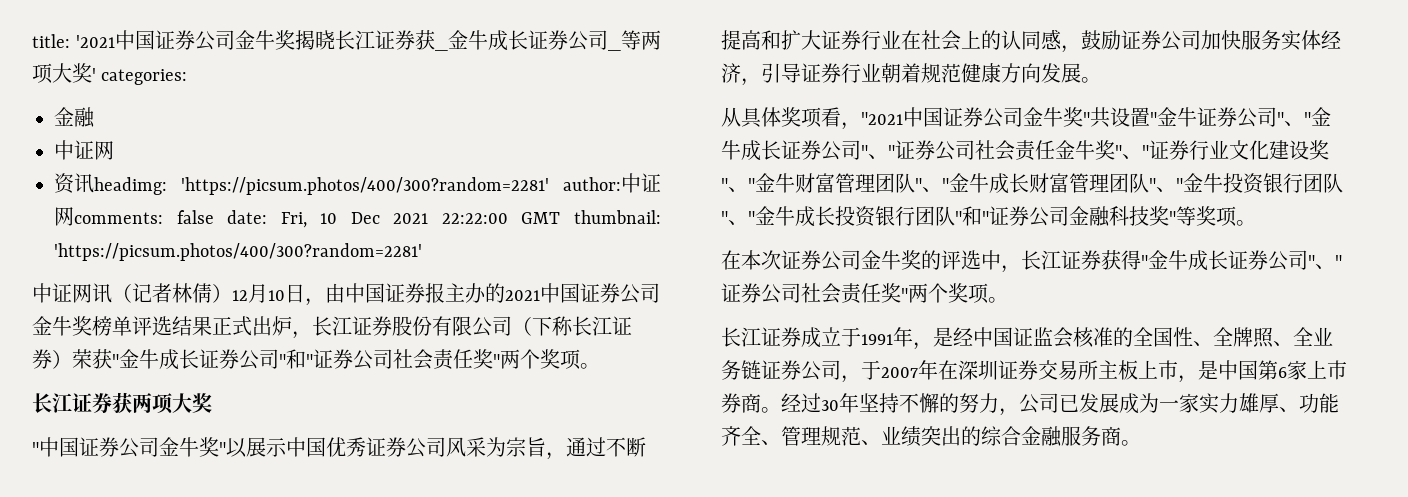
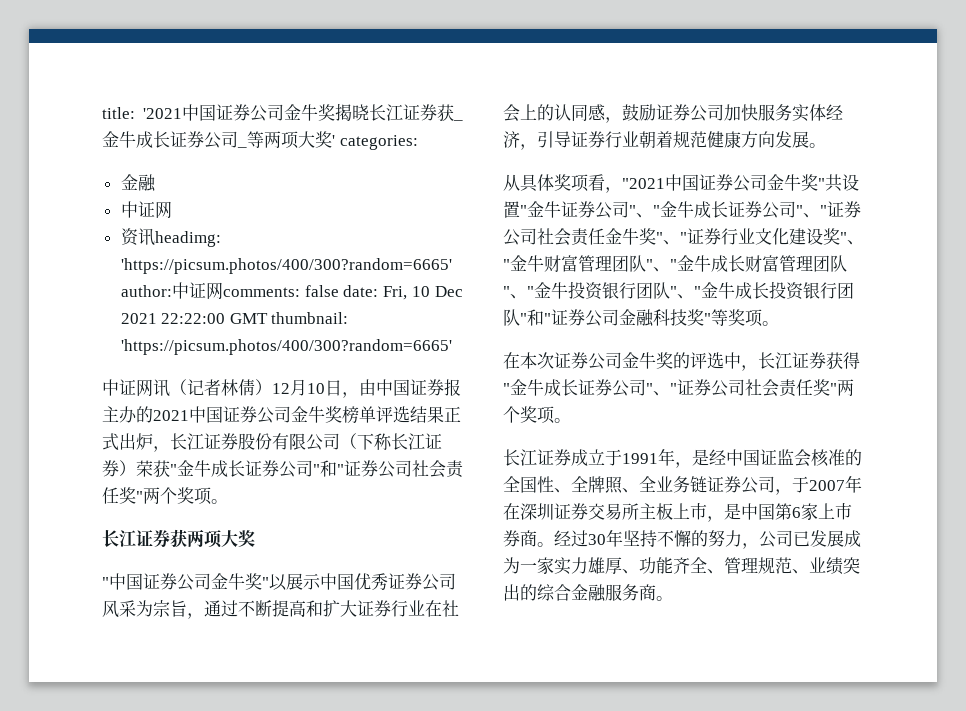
[181,177,549,195] 'https://picsum.photos/400/300?random=2281' -> [120,258,452,274] 'https://picsum.photos/400/300?random=6665'
[54,243,422,261] 'https://picsum.photos/400/300?random=2281' -> [120,339,452,355] 'https://picsum.photos/400/300?random=6665'

